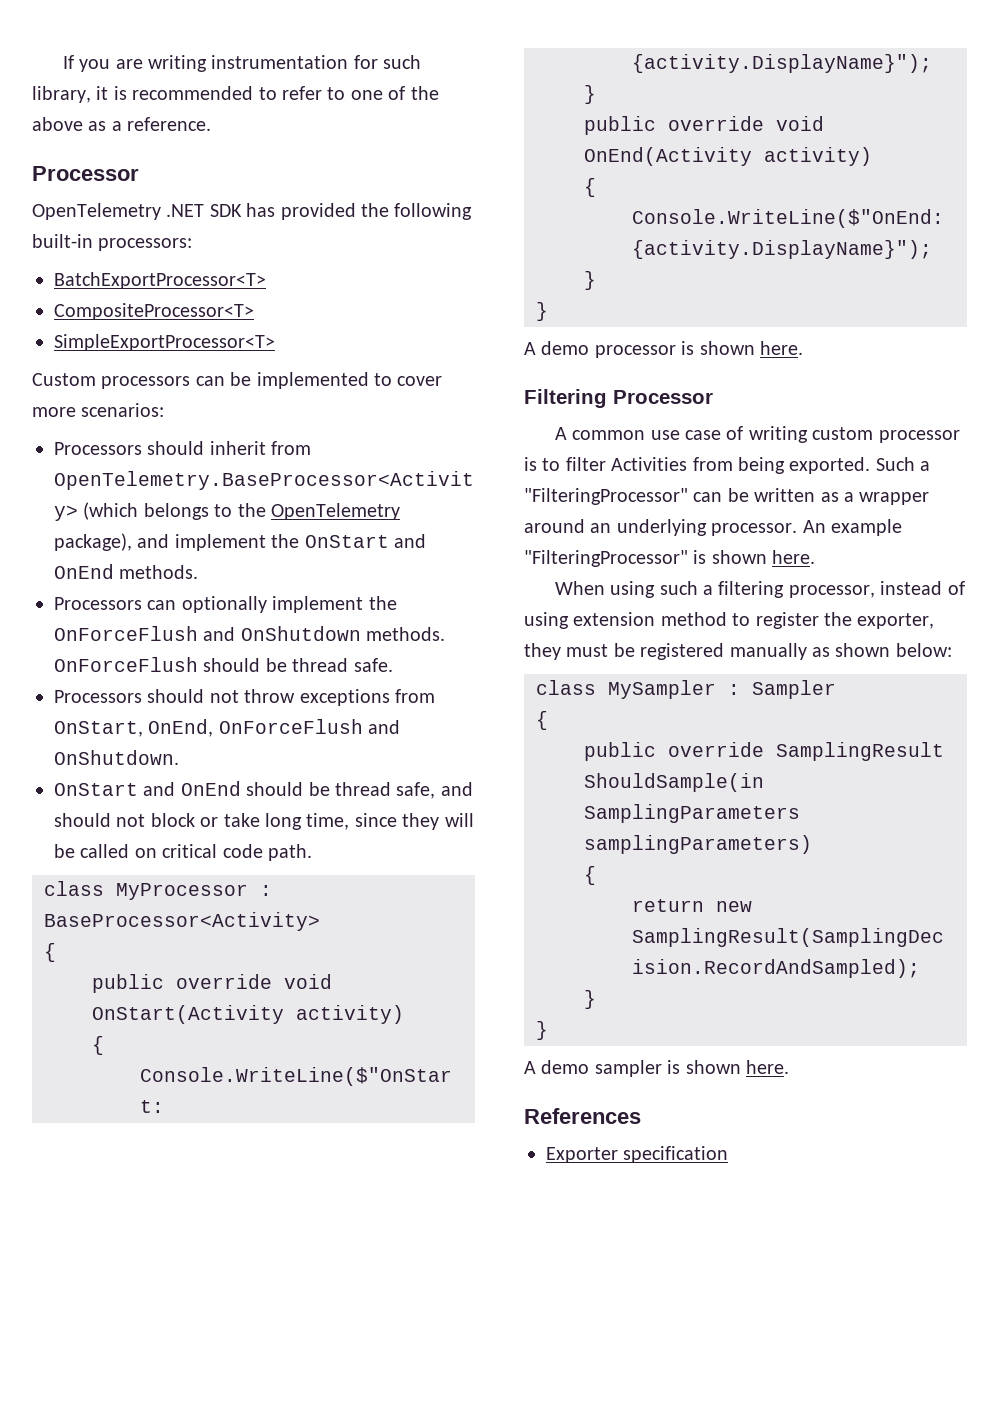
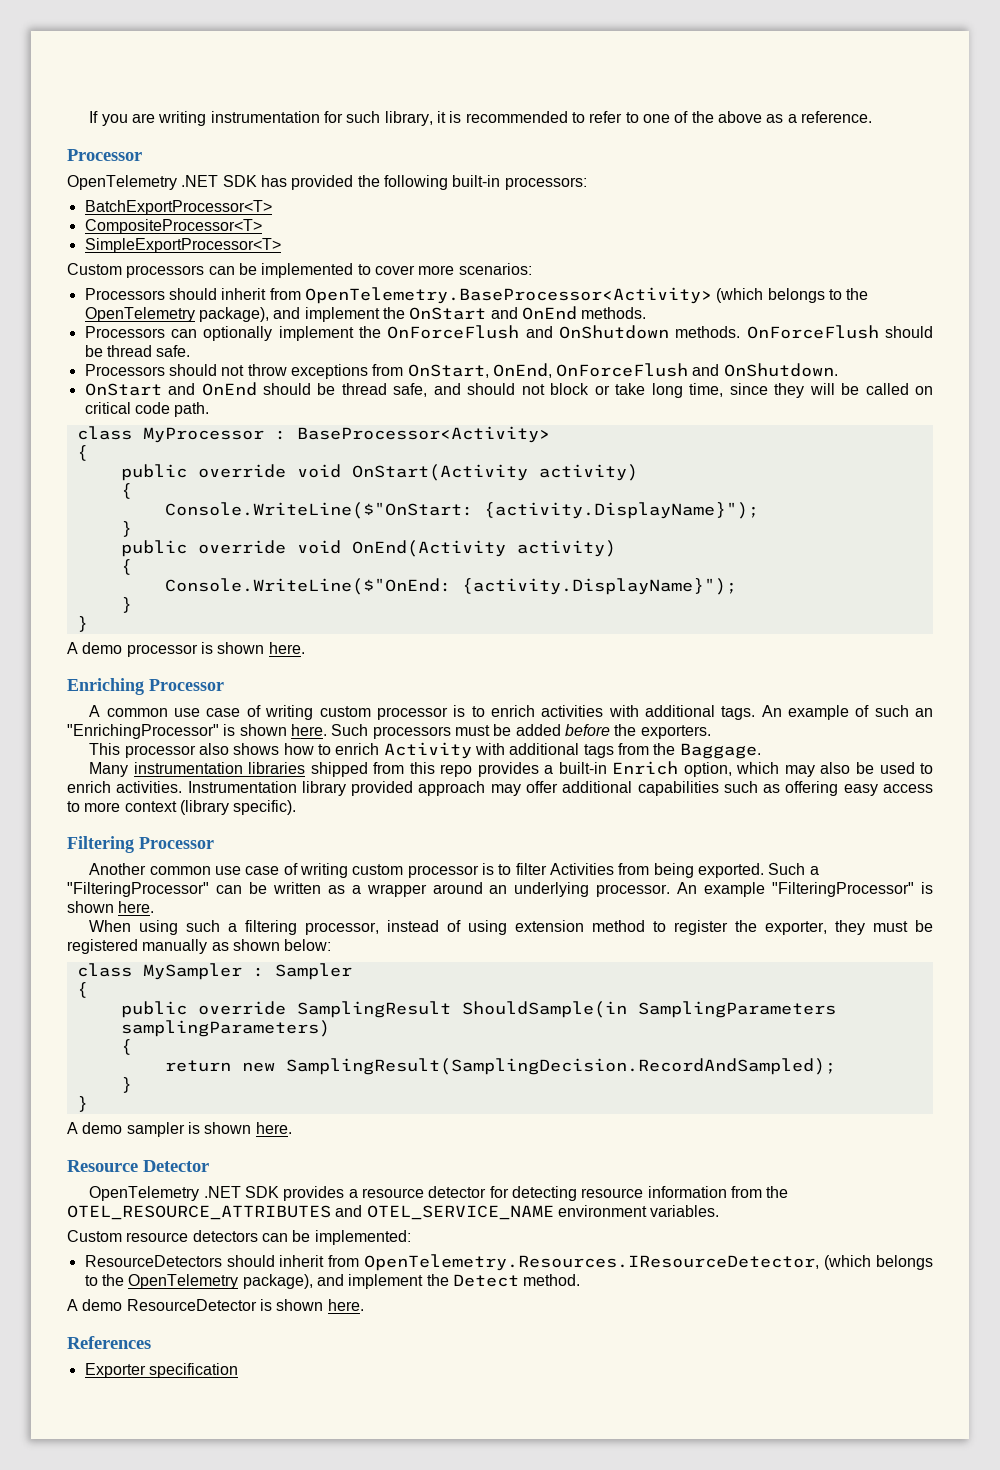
(803, 348) none -> [67,678,224,695] [89,705,934,720] [67,724,711,739] [89,742,761,759] [89,761,934,777] [67,781,934,796] [67,800,297,815] // Enriching Processor // A common use case of writing custom processor is to enrich activities with additional tags. An example of such an "EnrichingProcessor" is shown here. Such processors must be added before the exporters. // This processor also shows how to enrich Activity with additional tags from the Baggage. // Many instrumentation libraries shipped from this repo provides a built-in Enrich option, which may also be used to enrich activities. Instrumentation library provided approach may offer additional capabilities such as offering easy access to more context (library specific).
[554,427,567,440] A -> [89,863,147,875] Another
(789, 1067) none -> [67,1160,209,1172] [89,1186,789,1201] [67,1205,720,1220] [67,1230,411,1245] [84,1254,933,1271] [84,1274,581,1289] [67,1299,364,1311] // Resource Detector // OpenTelemetry .NET SDK provides a resource detector for detecting resource information from the OTEL_RESOURCE_ATTRIBUTES and OTEL_SERVICE_NAME environment variables. // Custom resource detectors can be implemented: // ResourceDetectors should inherit from OpenTelemetry.Resources.IResourceDetector, (which belongs to the OpenTelemetry package), and implement the Detect method. // A demo ResourceDetector is shown here.

